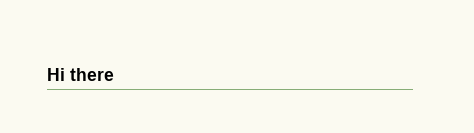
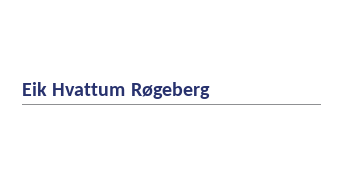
[47,68,114,81] Hi there -> [22,82,210,99] Eik Hvattum Røgeberg

